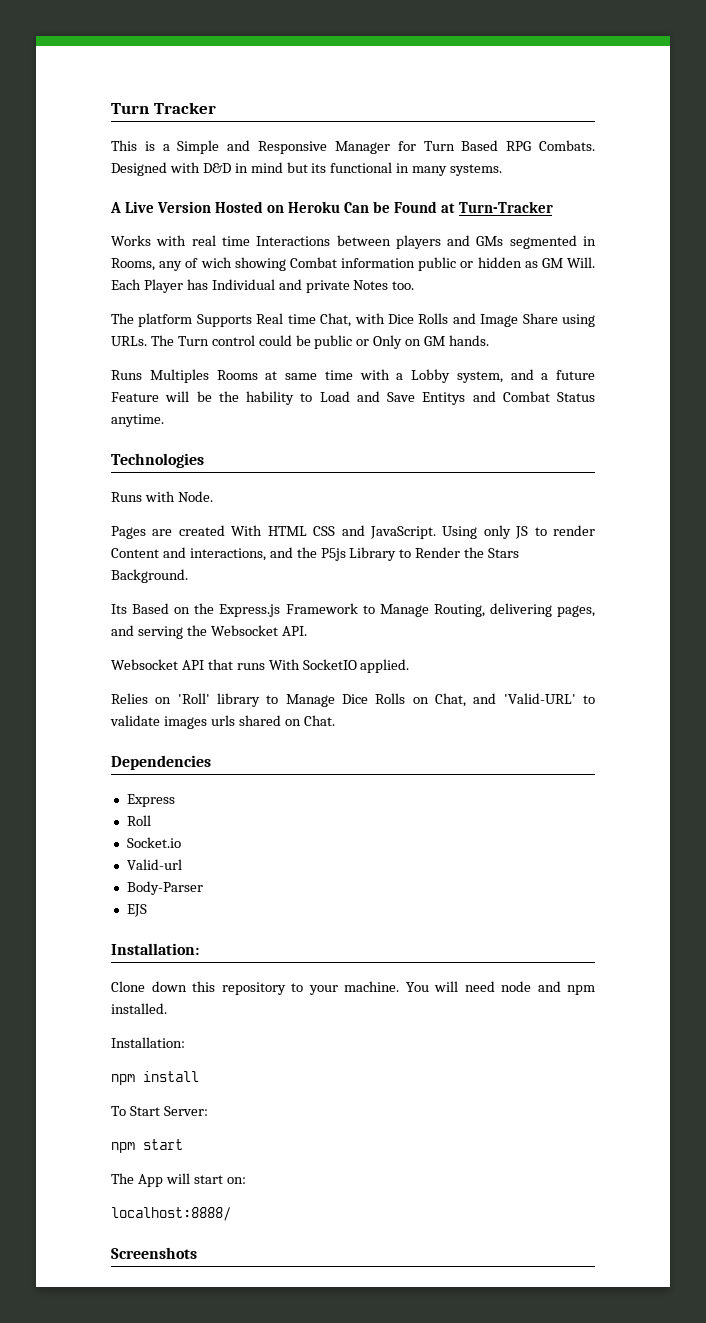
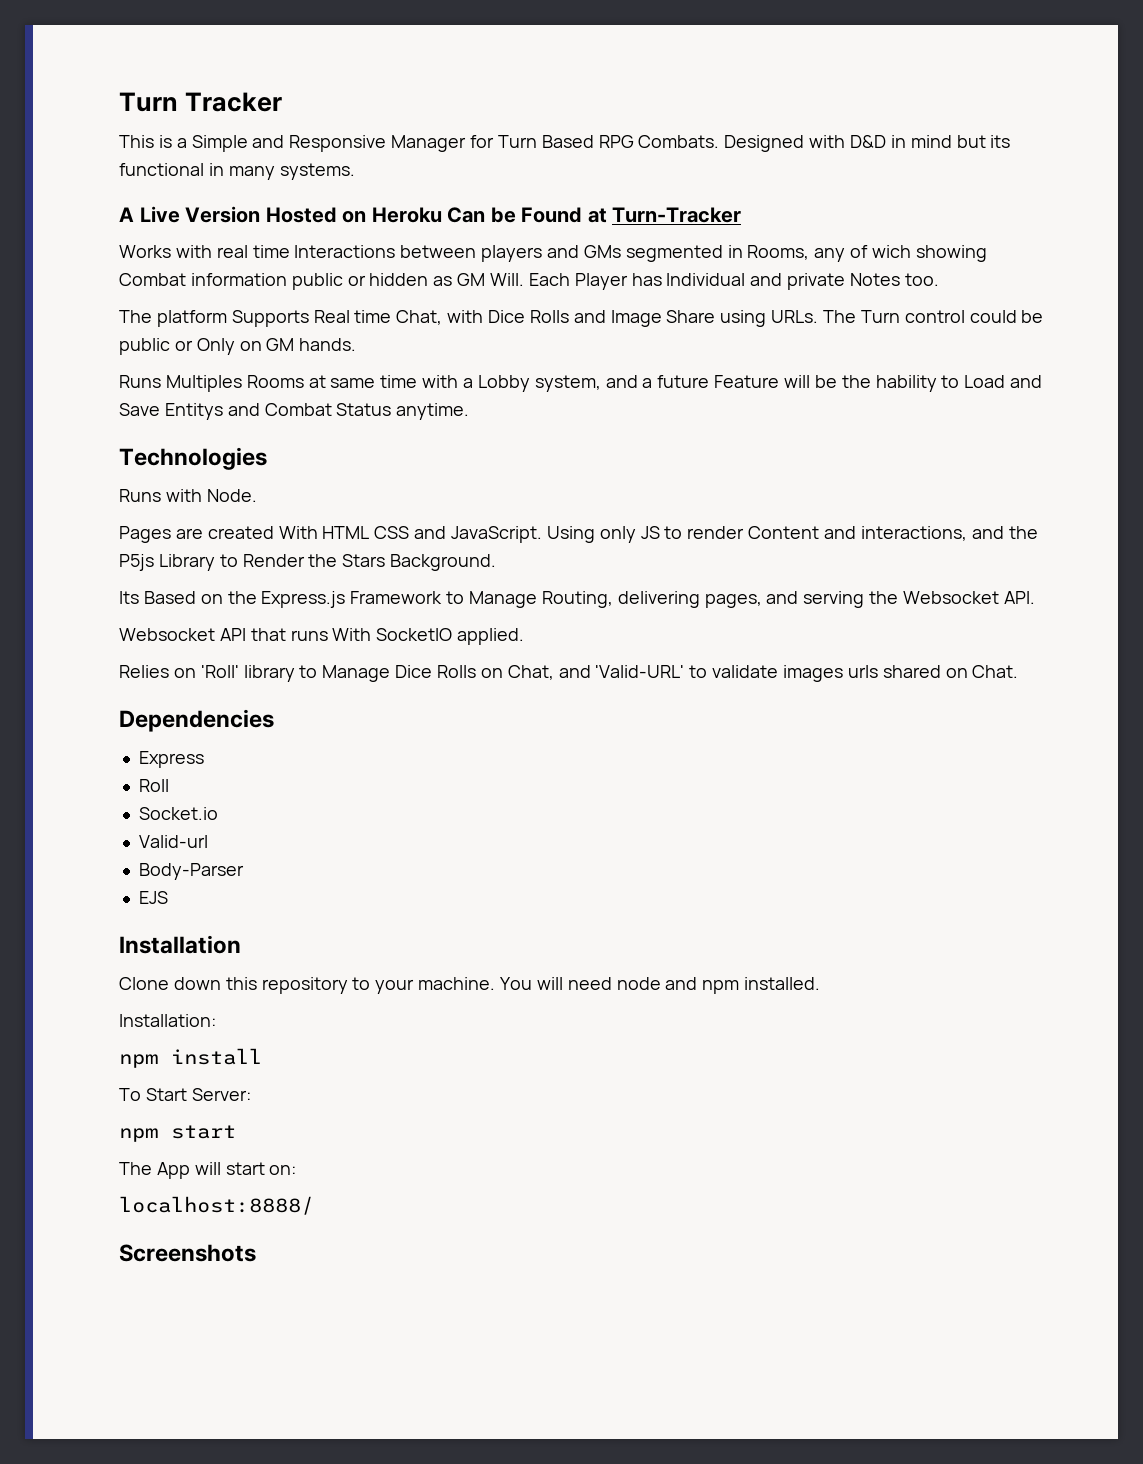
[111,943,199,955] Installation: -> [119,935,241,954] Installation

